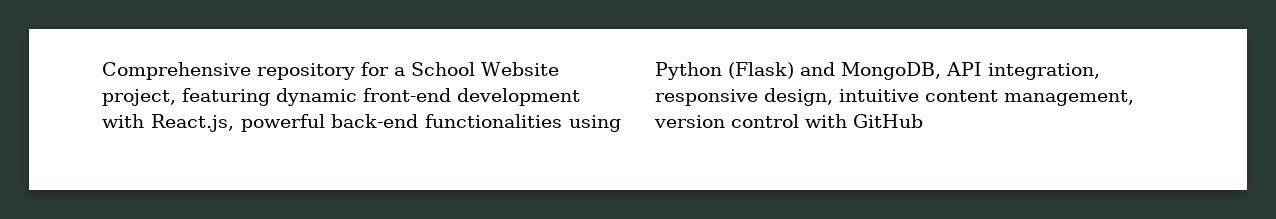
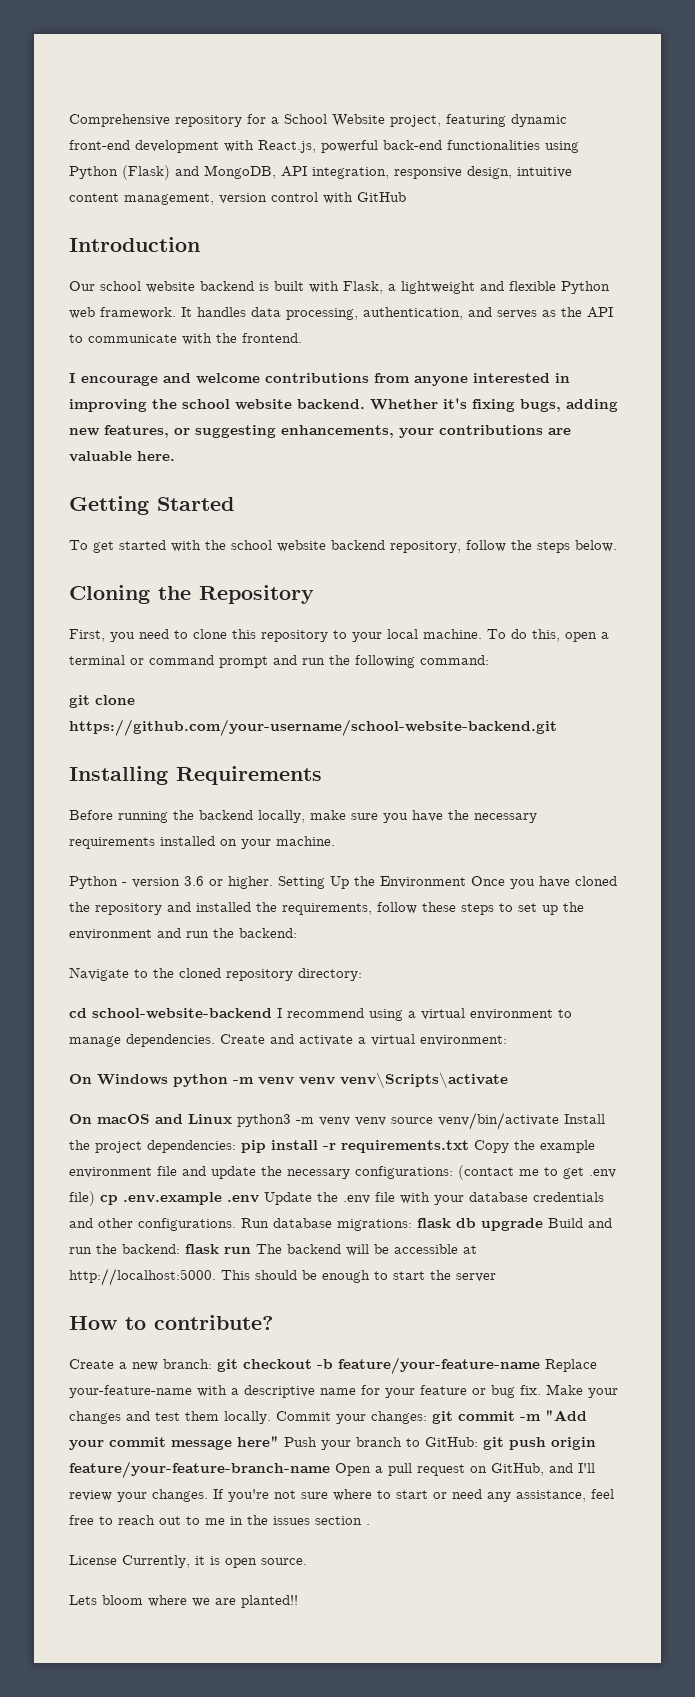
(923, 121) none -> [69,237,200,252] [69,281,610,294] [69,307,613,320] [69,333,302,345] [69,373,570,386] [69,398,618,412] [69,425,571,438] [69,451,175,462] [69,496,234,515] [69,540,617,553] [69,585,314,604] [69,629,609,642] [69,655,489,668] [69,695,135,708] [69,719,557,736] [69,766,322,785] [69,810,537,823] [69,836,335,849] [69,876,617,889] [69,902,584,915] [69,928,297,940] [69,967,362,981] [69,1008,572,1021] [69,1034,507,1047] [69,1072,508,1088] [69,1112,605,1130] [69,1140,595,1153] [69,1165,616,1180] [69,1191,604,1206] [69,1218,612,1231] [69,1244,477,1256] [69,1268,496,1286] [69,1315,273,1330] [69,1357,597,1374] [69,1384,618,1398] [69,1410,587,1424] [69,1436,596,1450] [69,1461,595,1478] [69,1489,614,1502] [69,1515,370,1525] [69,1555,307,1568] [69,1595,298,1608] // Introduction // Our school website backend is built with Flask, a lightweight and flexible Python web framework. It handles data processing, authentication, and serves as the API to communicate with the frontend. // I encourage and welcome contributions from anyone interested in improving the school website backend. Whether it's fixing bugs, adding new features, or suggesting enhancements, your contributions are valuable here. // Getting Started // To get started with the school website backend repository, follow the steps below. // Cloning the Repository // First, you need to clone this repository to your local machine. To do this, open a terminal or command prompt and run the following command: // git clone https://github.com/your-username/school-website-backend.git // Installing Requirements // Before running the backend locally, make sure you have the necessary requirements installed on your machine. // Python - version 3.6 or higher. Setting Up the Environment Once you have cloned the repository and installed the requirements, follow these steps to set up the environment and run the backend: // Navigate to the cloned repository directory: // cd school-website-backend I recommend using a virtual environment to manage dependencies. Create and activate a virtual environment: // On Windows python -m venv venv venv\Scripts\activate // On macOS and Linux python3 -m venv venv source venv/bin/activate Install the project dependencies: pip install -r requirements.txt Copy the example environment file and update the necessary configurations: (contact me to get .env file) cp .env.example .env Update the .env file with your database credentials and other configurations. Run database migrations: flask db upgrade Build and run the backend: flask run The backend will be accessible at http://localhost:5000. This should be enough to start the server // How to contribute? // Create a new branch: git checkout -b feature/your-feature-name Replace your-feature-name with a descriptive name for your feature or bug fix. Make your changes and test them locally. Commit your changes: git commit -m "Add your commit message here" Push your branch to GitHub: git push origin feature/your-feature-branch-name Open a pull request on GitHub, and I'll review your changes. If you're not sure where to start or need any assistance, feel free to reach out to me in the issues section . // License Currently, it is open source. // Lets bloom where we are planted!!

